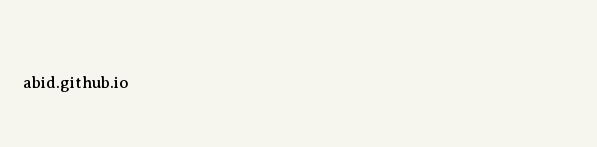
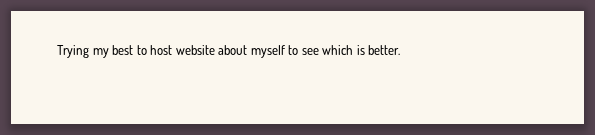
[23,76,129,92] abid.github.io -> [57,45,401,58] Trying my best to host website about myself to see which is better.

